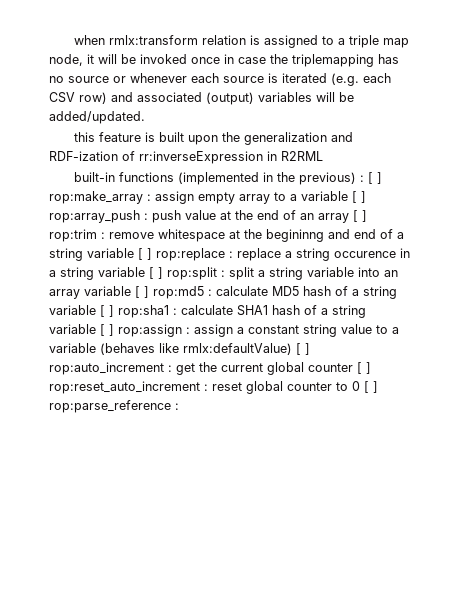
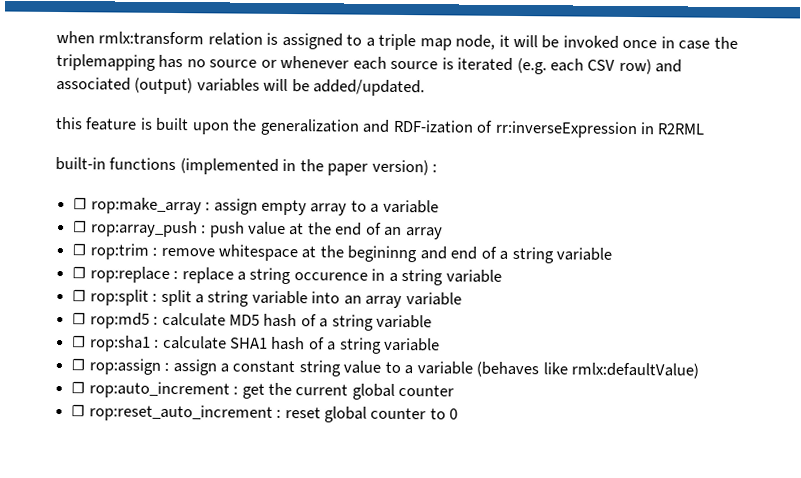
[298,172,382,185] previous) : [ ] -> [327,159,438,176] [73,197,88,210] paper version) : // ☐
[352,191,366,203] [ ] -> [73,220,88,233] // ☐
[353,210,367,222] [ ] -> [72,243,87,256] // ☐
[138,248,152,260] [ ] -> [72,266,87,279] // ☐
[149,267,163,279] [ ] -> [72,289,87,302] // ☐
[135,286,149,298] [ ] -> [72,312,87,325] // ☐
[100,305,114,317] [ ] -> [72,335,87,348] // ☐
[100,324,114,336] [ ] -> [71,358,86,371] // ☐
[296,343,310,355] [ ] -> [71,381,86,394] // ☐
[357,362,371,374] [ ] -> [71,404,86,417] // ☐
[364,381,378,393] [49,400,179,413] [ ] rop:parse_reference : -> (459, 414) none

